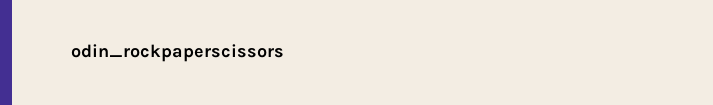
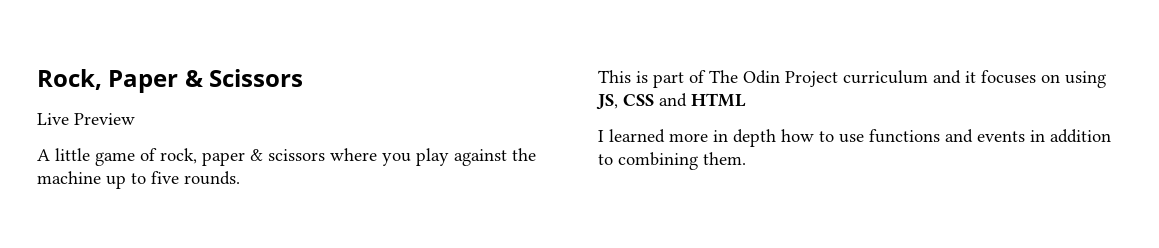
[71,44,284,62] odin_rockpaperscissors -> [37,69,304,93] [37,113,135,125] [37,148,536,166] [37,171,240,189] [598,70,1106,88] [596,93,746,110] [598,129,1111,147] [598,152,746,170] Rock, Paper & Scissors // Live Preview // A little game of rock, paper & scissors where you play against the machine up to five rounds. // This is part of The Odin Project curriculum and it focuses on using JS, CSS and HTML // I learned more in depth how to use functions and events in addition to combining them.

